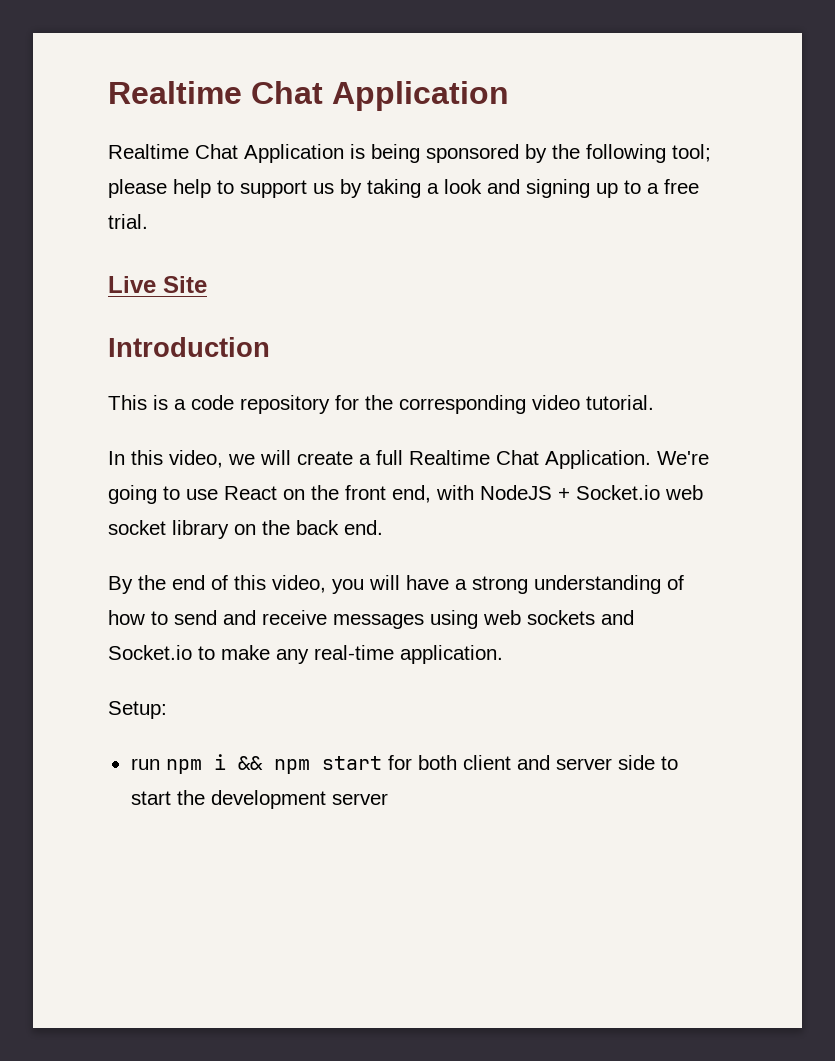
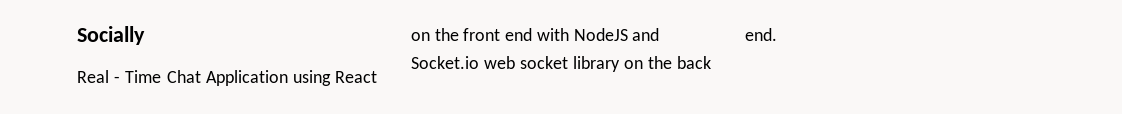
[108,81,509,111] [108,144,711,163] [108,179,699,198] [108,214,148,229] [108,276,207,293] [108,337,270,357] [108,395,654,414] [108,450,709,469] [108,485,218,504] Realtime Chat Application // Realtime Chat Application is being sponsored by the following tool; please help to support us by taking a look and signing up to a free trial. // Live Site // Introduction // This is a code repository for the corresponding video tutorial. // In this video, we will create a full Realtime Chat Application. We're going to use -> [77,26,145,45] [77,70,331,86] Socially // Real - Time Chat Application using
[392,485,431,503] end, -> [505,28,533,41] end
[558,488,570,500] + -> [632,28,660,41] and
[108,575,684,594] [108,610,634,629] [108,645,503,664] [108,701,167,719] [130,754,678,774] [130,790,388,809] // By the end of this video, you will have a strong understanding of how to send and receive messages using web sockets and Socket.io to make any real-time application. // Setup: // run npm i && npm start for both client and server side to start the development server -> (777, 34) none

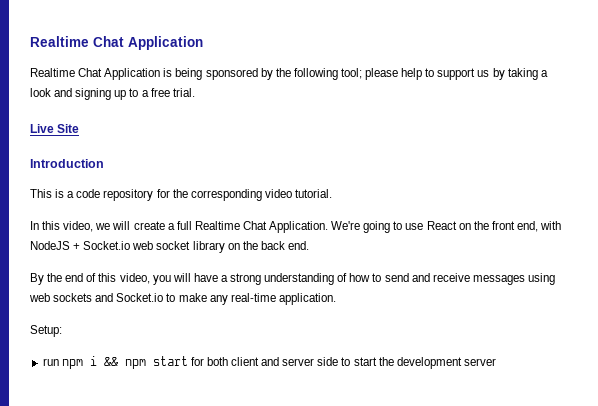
[77,26,145,45] [77,70,331,86] Socially // Real - Time Chat Application using -> [30,36,203,50] [30,68,548,80] [30,88,195,100] [30,124,80,133] [30,159,104,168] [30,189,332,201] [30,221,424,233] Realtime Chat Application // Realtime Chat Application is being sponsored by the following tool; please help to support us by taking a look and signing up to a free trial. // Live Site // Introduction // This is a code repository for the corresponding video tutorial. // In this video, we will create a full Realtime Chat Application. We're going to use
[505,28,533,41] end -> [516,221,538,232] end,
[632,28,660,41] and -> [73,243,81,250] +
(777, 34) none -> [30,273,555,285] [29,293,336,305] [30,325,62,337] [42,356,496,369] // By the end of this video, you will have a strong understanding of how to send and receive messages using web sockets and Socket.io to make any real-time application. // Setup: // run npm i && npm start for both client and server side to start the development server

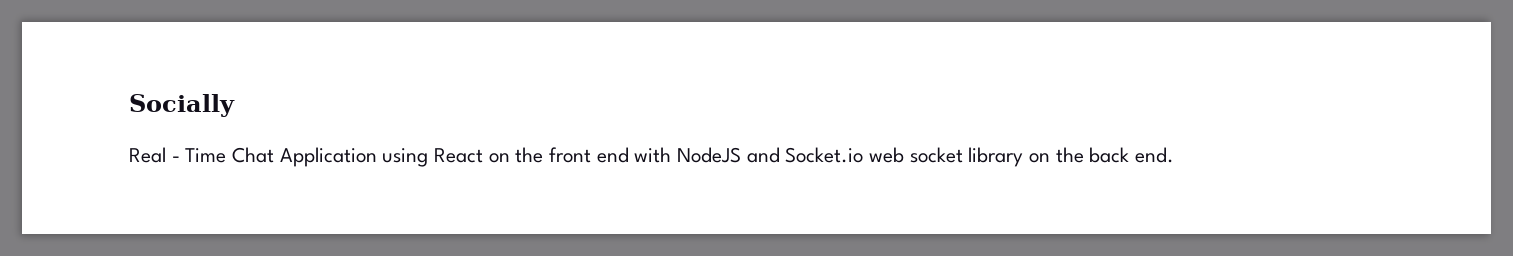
[30,36,203,50] [30,68,548,80] [30,88,195,100] [30,124,80,133] [30,159,104,168] [30,189,332,201] [30,221,424,233] Realtime Chat Application // Realtime Chat Application is being sponsored by the following tool; please help to support us by taking a look and signing up to a free trial. // Live Site // Introduction // This is a code repository for the corresponding video tutorial. // In this video, we will create a full Realtime Chat Application. We're going to use -> [129,94,235,117] [129,147,429,167] Socially // Real - Time Chat Application using
[516,221,538,232] end, -> [596,147,629,163] end
[73,243,81,250] + -> [746,147,780,163] and
[30,273,555,285] [29,293,336,305] [30,325,62,337] [42,356,496,369] // By the end of this video, you will have a strong understanding of how to send and receive messages using web sockets and Socket.io to make any real-time application. // Setup: // run npm i && npm start for both client and server side to start the development server -> (1175, 155) none

